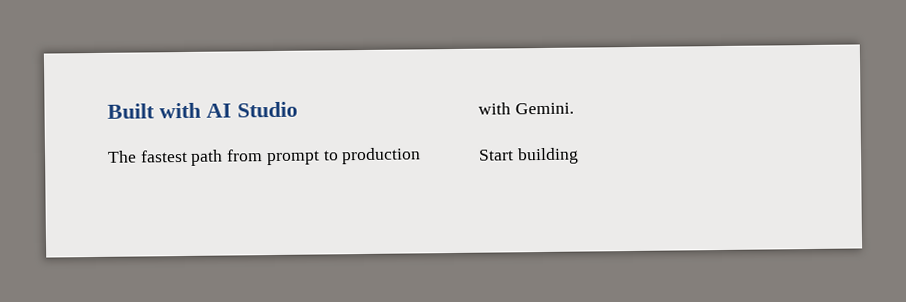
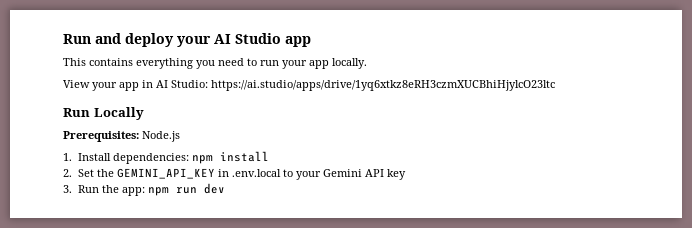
[107,101,298,119] [107,147,422,166] [478,102,574,115] [478,147,579,165] Built with AI Studio // The fastest path from prompt to production with Gemini. // Start building -> [63,33,311,47] [63,58,367,69] [63,80,555,91] [63,107,144,120] [63,131,180,142] [63,151,269,164] [63,168,406,180] [63,183,225,196] Run and deploy your AI Studio app // This contains everything you need to run your app locally. // View your app in AI Studio: https://ai.studio/apps/drive/1yq6xtkz8eRH3czmXUCBhiHjylcO23ltc // Run Locally // Prerequisites: Node.js // 1. Install dependencies: npm install // 2. Set the GEMINI_API_KEY in .env.local to your Gemini API key // 3. Run the app: npm run dev

